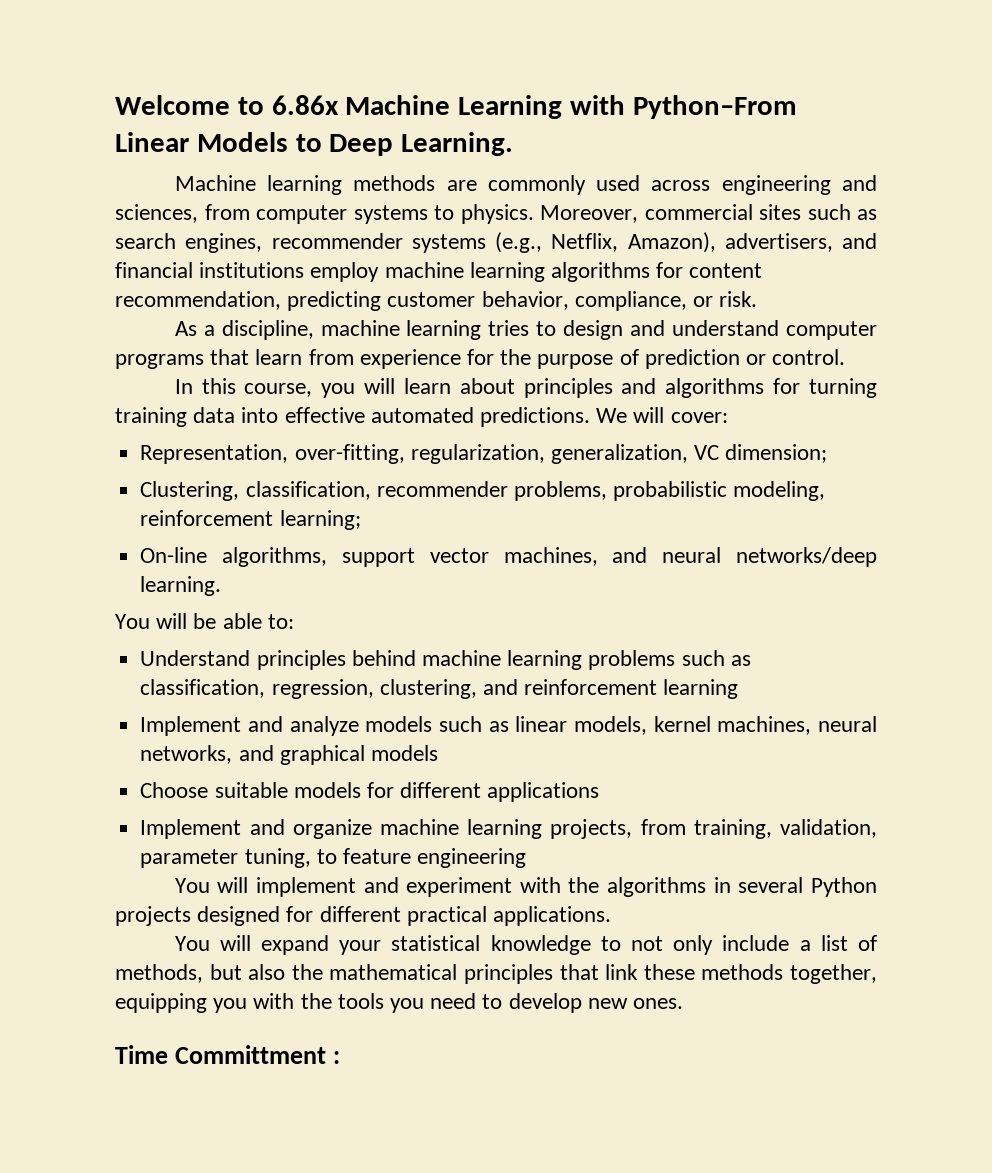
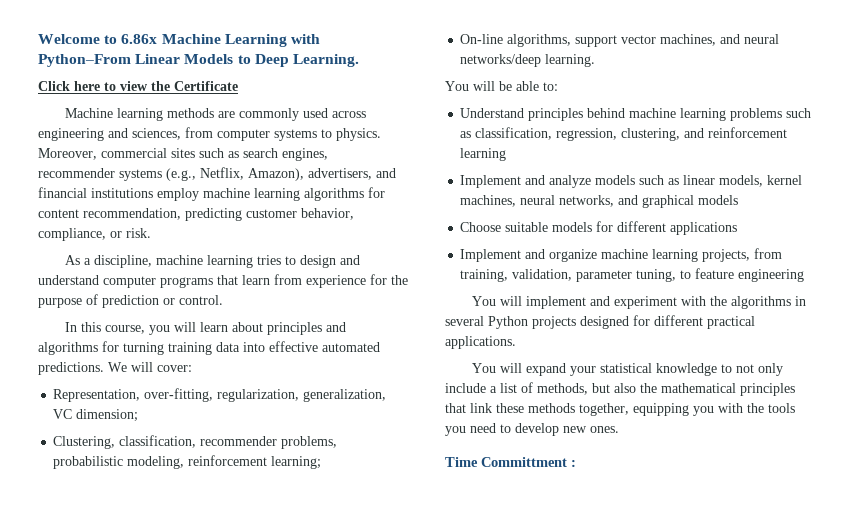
(514, 144) none -> [38,81,238,91] // Click here to view the Certificate

